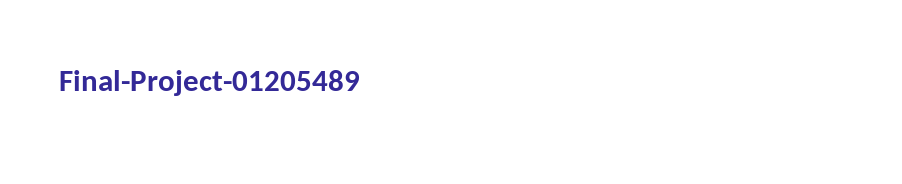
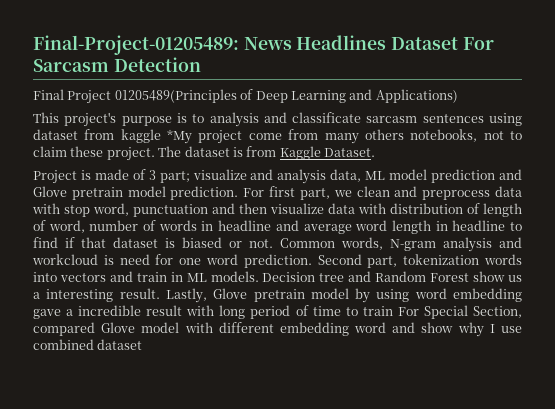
[59,70,360,96] Final-Project-01205489 -> [33,35,494,55] [33,57,201,72] [33,89,458,104] [33,112,522,127] [33,129,523,144] [33,146,375,161] [33,169,522,184] [33,186,522,200] [32,203,522,217] [33,220,522,234] [33,237,522,252] [32,254,522,268] [33,271,522,282] [33,288,522,303] [33,305,523,319] [33,322,522,337] [33,339,143,350] Final-Project-01205489: News Headlines Dataset For Sarcasm Detection // Final Project 01205489(Principles of Deep Learning and Applications) // This project's purpose is to analysis and classificate sarcasm sentences using dataset from kaggle *My project come from many others notebooks, not to claim these project. The dataset is from Kaggle Dataset. // Project is made of 3 part; visualize and analysis data, ML model prediction and Glove pretrain model prediction. For first part, we clean and preprocess data with stop word, punctuation and then visualize data with distribution of length of word, number of words in headline and average word length in headline to find if that dataset is biased or not. Common words, N-gram analysis and workcloud is need for one word prediction. Second part, tokenization words into vectors and train in ML models. Decision tree and Random Forest show us a interesting result. Lastly, Glove pretrain model by using word embedding gave a incredible result with long period of time to train For Special Section, compared Glove model with different embedding word and show why I use combined dataset

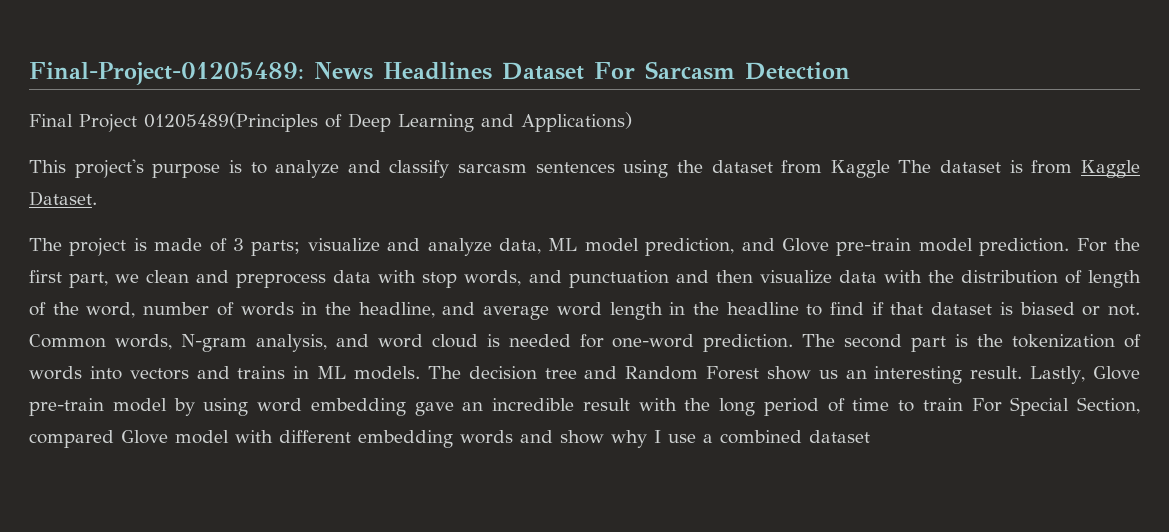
[209,112,362,127] analysis and classificate -> [275,160,450,178] analyze and classify
(522, 119) none -> [676,160,703,173] the
[120,129,523,144] [33,146,155,161] kaggle *My project come from many others notebooks, not to claim these project. -> [830,160,890,178] Kaggle
[33,170,77,184] Project -> [29,238,127,256] The project
[159,171,190,183] part; -> [251,240,301,256] parts;
[277,169,327,184] analysis -> [427,238,492,256] analyze
[431,169,496,183] prediction -> [645,238,735,256] prediction,
[71,187,123,200] pretrain -> [836,238,912,256] pre-train
(265, 192) none -> [1114,238,1140,251] the
[93,203,129,216] word, -> [464,270,562,286] words, and
(386, 208) none -> [927,270,954,283] the
(46, 225) none -> [52,302,79,315] the
[218,220,272,231] headline -> [324,302,435,318] the headline,
(448, 226) none -> [692,302,719,315] the
[443,237,522,252] [32,254,480,268] analysis and workcloud is need for one word prediction. Second part, tokenization -> [255,334,1141,352] analysis, and word cloud is needed for one-word prediction. The second part is the tokenization of
[136,272,167,282] train -> [237,366,286,379] trains
[262,272,316,282] Decision -> [427,366,537,380] The decision
[33,292,40,299] a -> [845,370,867,379] an
[253,289,305,302] pretrain -> [29,398,104,416] pre-train
[66,309,74,316] a -> [462,402,484,411] an
(215, 310) none -> [684,398,711,411] the
[354,322,387,333] word -> [460,430,513,444] words
(522, 329) none -> [703,434,713,443] a

